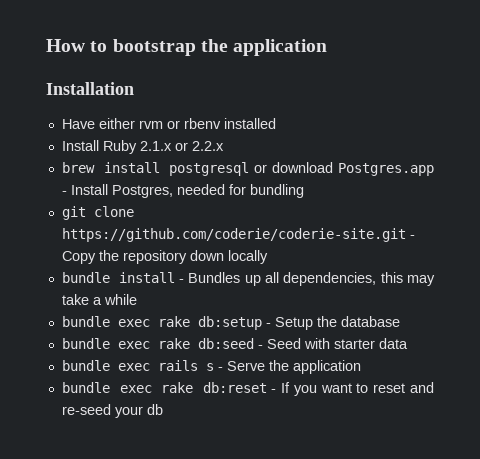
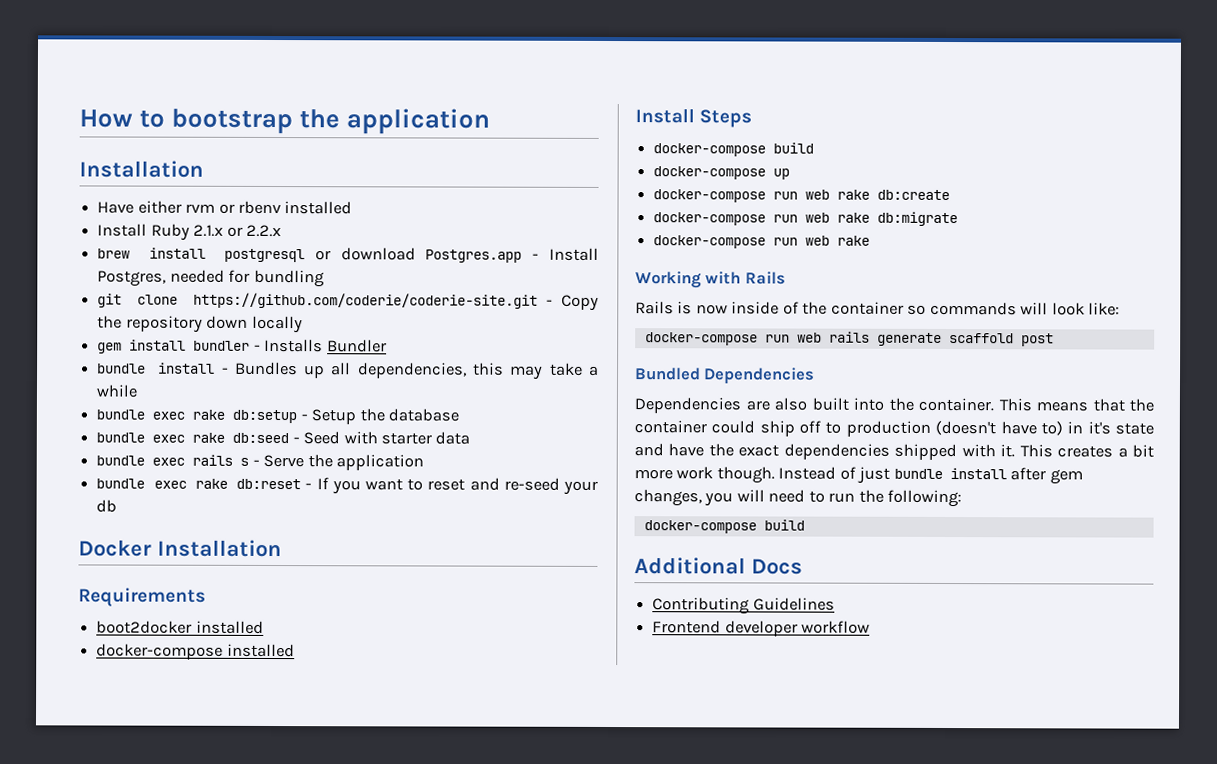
(268, 257) none -> [97,338,387,354] // gem install bundler - Installs Bundler
(163, 409) none -> [78,539,282,558] [78,587,206,607] [96,620,264,634] [96,643,295,660] [635,108,753,128] [653,142,815,157] [653,166,791,180] [653,189,951,203] [653,211,959,227] [653,235,871,249] [635,271,786,289] [635,301,1121,316] [644,331,1054,347] [635,367,816,384] [634,397,1154,414] [634,420,1154,437] [634,443,1154,461] [634,466,1083,485] [634,489,963,508] [643,519,805,534] [634,557,803,575] [652,597,835,615] [652,620,871,637] // Docker Installation // Requirements // boot2docker installed // docker-compose installed // Install Steps // docker-compose build // docker-compose up // docker-compose run web rake db:create // docker-compose run web rake db:migrate // docker-compose run web rake // Working with Rails // Rails is now inside of the container so commands will look like: // docker-compose run web rails generate scaffold post // Bundled Dependencies // Dependencies are also built into the container. This means that the container could ship off to production (doesn't have to) in it's state and have the exact dependencies shipped with it. This creates a bit more work though. Instead of just bundle install after gem changes, you will need to run the following: // docker-compose build // Additional Docs // Contributing Guidelines // Frontend developer workflow

